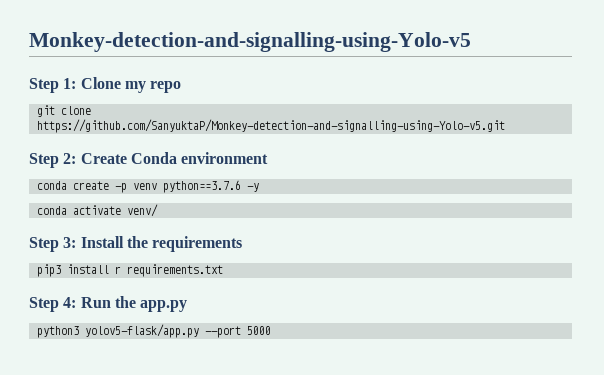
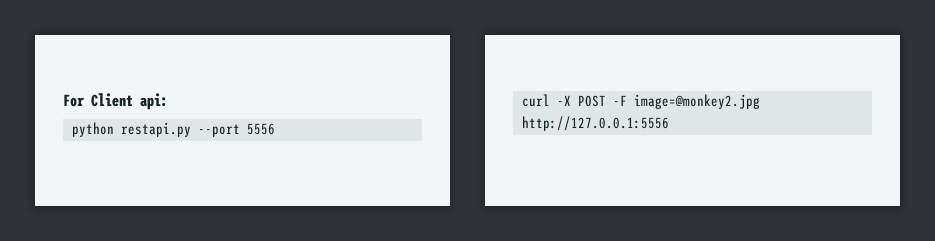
[29,32,471,52] [29,77,182,93] [36,105,91,117] [36,119,505,133] [29,152,269,168] [36,180,259,193] [36,204,158,217] [29,236,243,252] [36,264,223,277] [29,296,188,312] [36,324,271,338] Monkey-detection-and-signalling-using-Yolo-v5 // Step 1: Clone my repo // git clone https://github.com/SanyuktaP/Monkey-detection-and-signalling-using-Yolo-v5.git // Step 2: Create Conda environment // conda create -p venv python==3.7.6 -y // conda activate venv/ // Step 3: Install the requirements // pip3 install r requirements.txt // Step 4: Run the app.py // python3 yolov5-flask/app.py --port 5000 -> [63,93,168,110] [71,122,275,137] [521,94,760,109] [521,116,669,131] For Client api: // python restapi.py --port 5556 // curl -X POST -F image=@monkey2.jpg http://127.0.0.1:5556

